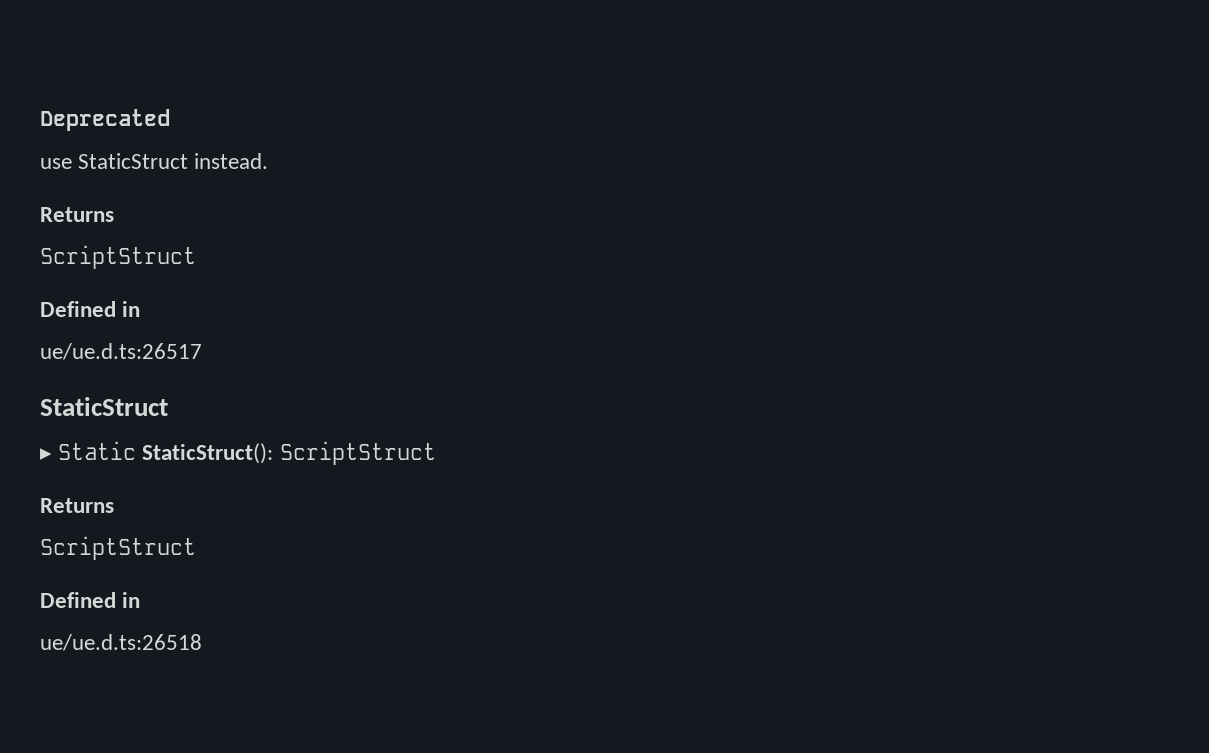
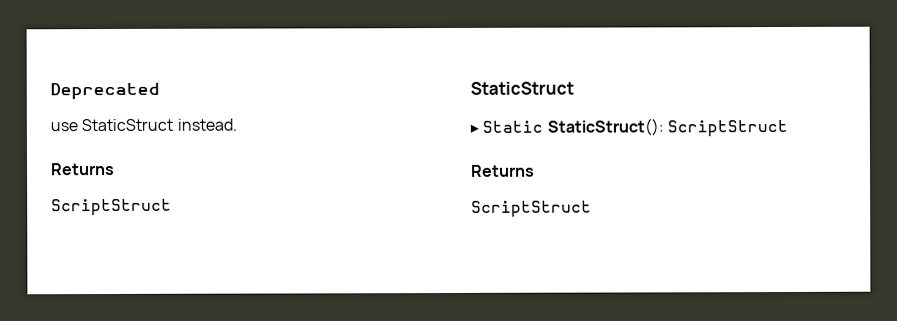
[40,301,141,317] [40,343,202,360] // Defined in // ue/ue.d.ts:26517 -> (172, 207) none
[40,592,141,608] [40,634,202,651] // Defined in // ue/ue.d.ts:26518 -> (592, 208) none

